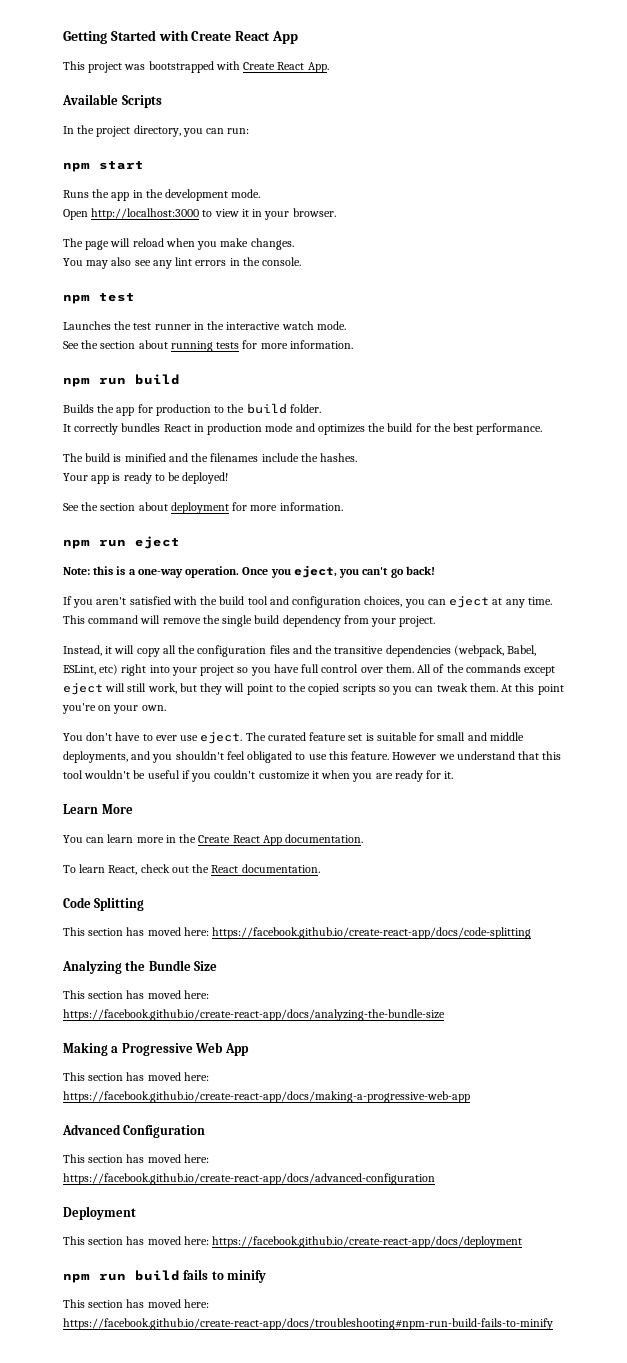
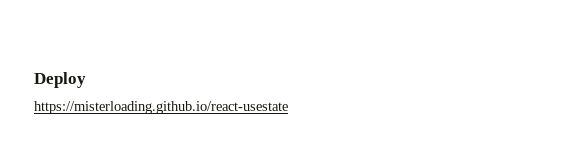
[63,30,298,44] [63,61,329,73] [62,94,162,108] [63,125,250,137] [63,161,144,172] [63,189,261,201] [63,208,336,220] [63,238,294,250] [63,257,302,269] [63,293,135,304] [63,321,346,330] [63,340,353,352] [63,374,180,387] [63,403,321,416] [63,423,543,435] [63,453,358,462] [63,472,229,484] [63,502,343,514] [63,536,180,549] [63,565,435,578] [63,596,552,608] [63,615,436,627] [63,645,537,657] [63,664,556,676] [63,683,564,695] [62,703,166,714] [63,732,524,744] [63,751,562,763] [63,770,454,782] [63,804,133,814] [63,834,364,846] [63,864,320,875] [63,897,145,911] [63,927,532,939] [62,960,218,974] [63,990,209,999] [63,1009,445,1021] [63,1042,249,1056] [63,1072,209,1081] [63,1091,470,1103] [62,1124,206,1138] [63,1154,209,1163] [63,1173,435,1185] [63,1206,136,1220] [63,1236,523,1248] [63,1269,267,1283] [63,1299,209,1308] [63,1318,553,1330] Getting Started with Create React App // This project was bootstrapped with Create React App. // Available Scripts // In the project directory, you can run: // npm start // Runs the app in the development mode. // Open http://localhost:3000 to view it in your browser. // The page will reload when you make changes. // You may also see any lint errors in the console. // npm test // Launches the test runner in the interactive watch mode. // See the section about running tests for more information. // npm run build // Builds the app for production to the build folder. // It correctly bundles React in production mode and optimizes the build for the best performance. // The build is minified and the filenames include the hashes. // Your app is ready to be deployed! // See the section about deployment for more information. // npm run eject // Note: this is a one-way operation. Once you eject, you can't go back! // If you aren't satisfied with the build tool and configuration choices, you can eject at any time. This command will remove the single build dependency from your project. // Instead, it will copy all the configuration files and the transitive dependencies (webpack, Babel, ESLint, etc) right into your project so you have full control over them. All of the commands except eject will still work, but they will point to the copied scripts so you can tweak them. At this point you're on your own. // You don't have to ever use eject. The curated feature set is suitable for small and middle deployments, and you shouldn't feel obligated to use this feature. However we understand that this tool wouldn't be useful if you couldn't customize it when you are ready for it. // Learn More // You can learn more in the Create React App documentation. // To learn React, check out the React documentation. // Code Splitting // This section has moved here: https://facebook.github.io/create-react-app/docs/code-splitting // Analyzing the Bundle Size // This section has moved here: https://facebook.github.io/create-react-app/docs/analyzing-the-bundle-size // Making a Progressive Web App // This section has moved here: https://facebook.github.io/create-react-app/docs/making-a-progressive-web-app // Advanced Configuration // This section has moved here: https://facebook.github.io/create-react-app/docs/advanced-configuration // Deployment // This section has moved here: https://facebook.github.io/create-react-app/docs/deployment // npm run build fails to minify // This section has moved here: https://facebook.github.io/create-react-app/docs/troubleshooting#npm-run-build-fails-to-minify -> [34,72,86,88] [34,101,288,114] Deploy // https://misterloading.github.io/react-usestate

